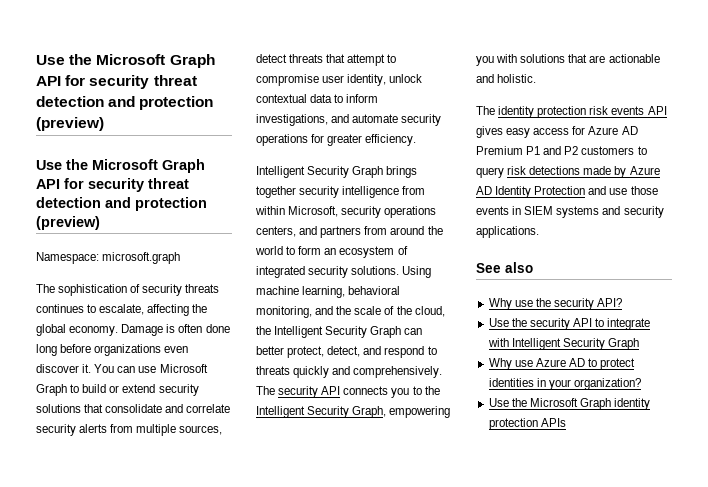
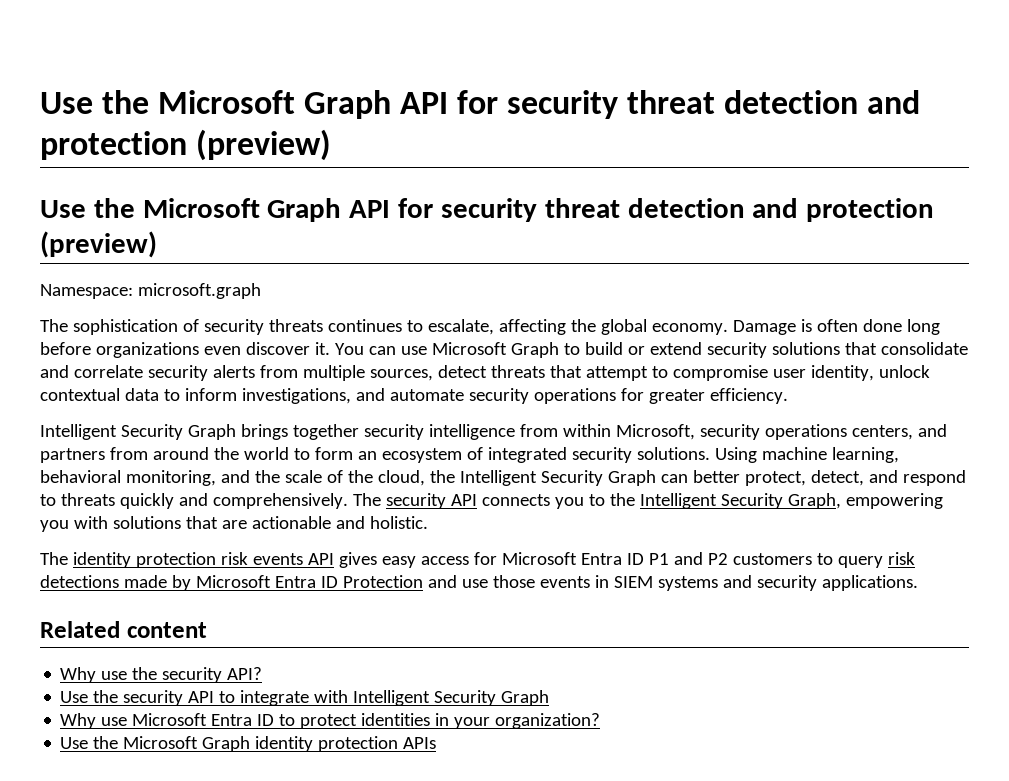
[588,126,638,135] [476,146,523,155] Azure AD Premium -> [501,552,644,565] Microsoft Entra ID
[629,166,660,175] [476,186,532,198] Azure AD Identity -> [195,575,338,588] Microsoft Entra ID
[476,262,533,273] See also -> [40,621,207,638] Related content
[535,358,585,367] Azure AD -> [132,713,275,726] Microsoft Entra ID

